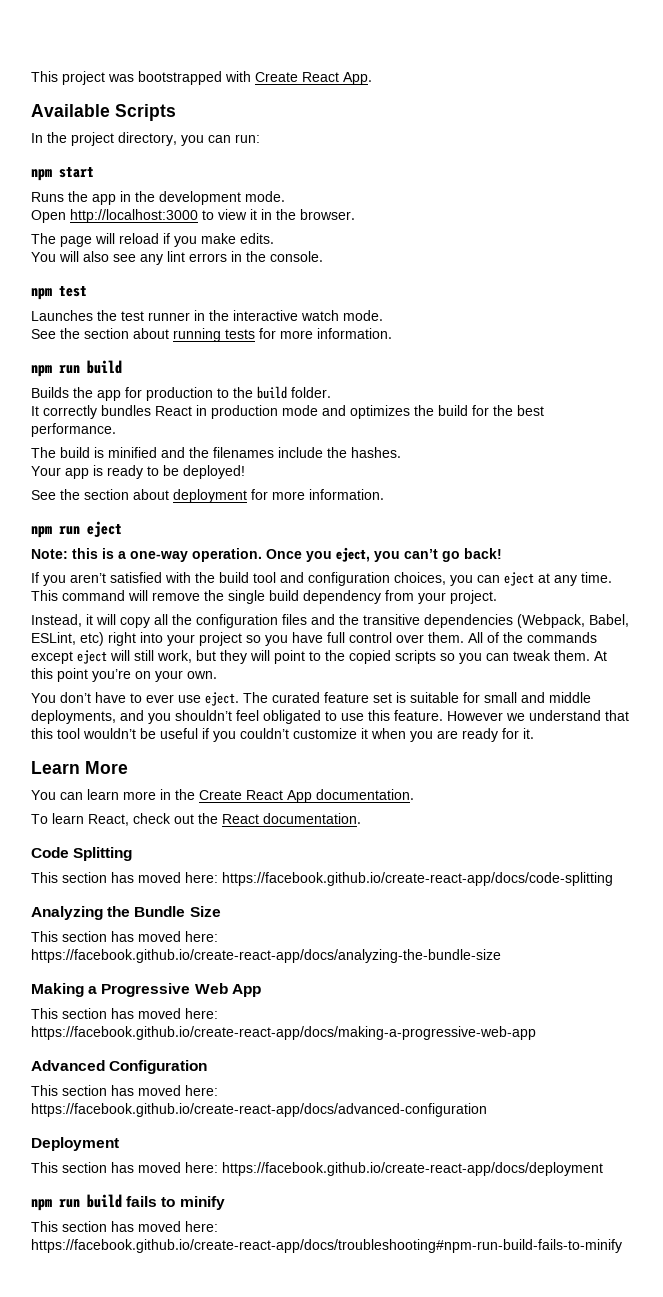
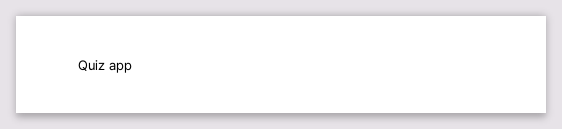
[31,71,372,85] [31,104,176,121] [31,132,260,146] [31,167,94,181] [31,191,285,205] [31,209,355,223] [31,233,274,247] [31,251,323,265] [31,286,87,300] [31,310,383,321] [31,328,392,342] [31,360,122,377] [31,386,331,401] [31,405,544,419] [31,423,116,437] [31,447,401,458] [31,465,245,479] [31,489,384,503] [31,521,122,538] [31,547,502,562] [31,572,612,586] [31,590,497,604] [31,614,629,628] [31,632,597,646] [31,650,607,664] [31,668,217,682] [31,692,591,706] [31,710,629,724] [31,728,534,742] [31,761,128,774] [31,789,414,803] [31,813,361,826] [31,847,133,861] [31,872,613,886] [31,906,221,920] [31,931,218,942] [31,949,501,963] [31,983,261,997] [31,1008,218,1019] [31,1026,536,1040] [31,1060,208,1074] [31,1085,218,1096] [31,1103,487,1117] [31,1137,119,1151] [31,1162,603,1176] [31,1194,225,1211] [31,1221,218,1232] [31,1239,622,1253] This project was bootstrapped with Create React App. // Available Scripts // In the project directory, you can run: // npm start // Runs the app in the development mode. // Open http://localhost:3000 to view it in the browser. // The page will reload if you make edits. // You will also see any lint errors in the console. // npm test // Launches the test runner in the interactive watch mode. // See the section about running tests for more information. // npm run build // Builds the app for production to the build folder. // It correctly bundles React in production mode and optimizes the build for the best performance. // The build is minified and the filenames include the hashes. // Your app is ready to be deployed! // See the section about deployment for more information. // npm run eject // Note: this is a one-way operation. Once you eject, you can’t go back! // If you aren’t satisfied with the build tool and configuration choices, you can eject at any time. This command will remove the single build dependency from your project. // Instead, it will copy all the configuration files and the transitive dependencies (Webpack, Babel, ESLint, etc) right into your project so you have full control over them. All of the commands except eject will still work, but they will point to the copied scripts so you can tweak them. At this point you’re on your own. // You don’t have to ever use eject. The curated feature set is suitable for small and middle deployments, and you shouldn’t feel obligated to use this feature. However we understand that this tool wouldn’t be useful if you couldn’t customize it when you are ready for it. // Learn More // You can learn more in the Create React App documentation. // To learn React, check out the React documentation. // Code Splitting // This section has moved here: https://facebook.github.io/create-react-app/docs/code-splitting // Analyzing the Bundle Size // This section has moved here: https://facebook.github.io/create-react-app/docs/analyzing-the-bundle-size // Making a Progressive Web App // This section has moved here: https://facebook.github.io/create-react-app/docs/making-a-progressive-web-app // Advanced Configuration // This section has moved here: https://facebook.github.io/create-react-app/docs/advanced-configuration // Deployment // This section has moved here: https://facebook.github.io/create-react-app/docs/deployment // npm run build fails to minify // This section has moved here: https://facebook.github.io/create-react-app/docs/troubleshooting#npm-run-build-fails-to-minify -> [78,60,132,73] Quiz app

